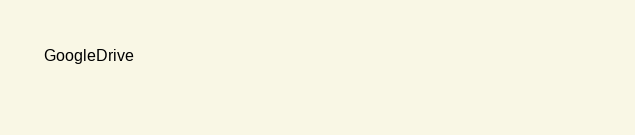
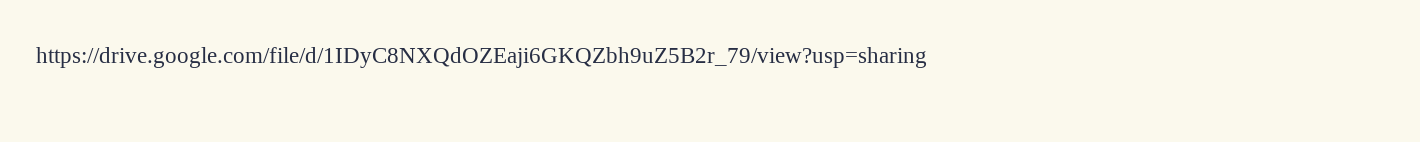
[44,49,134,64] GoogleDrive -> [36,47,927,68] https://drive.google.com/file/d/1IDyC8NXQdOZEaji6GKQZbh9uZ5B2r_79/view?usp=sharing

